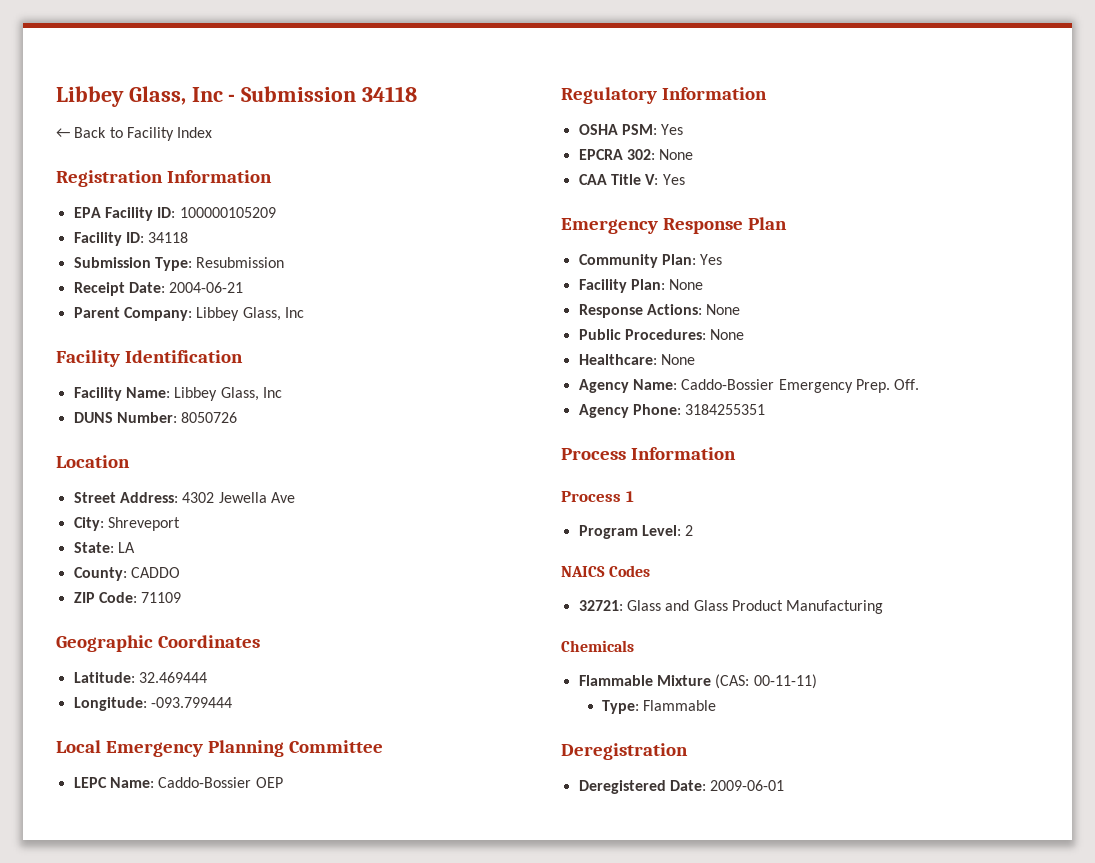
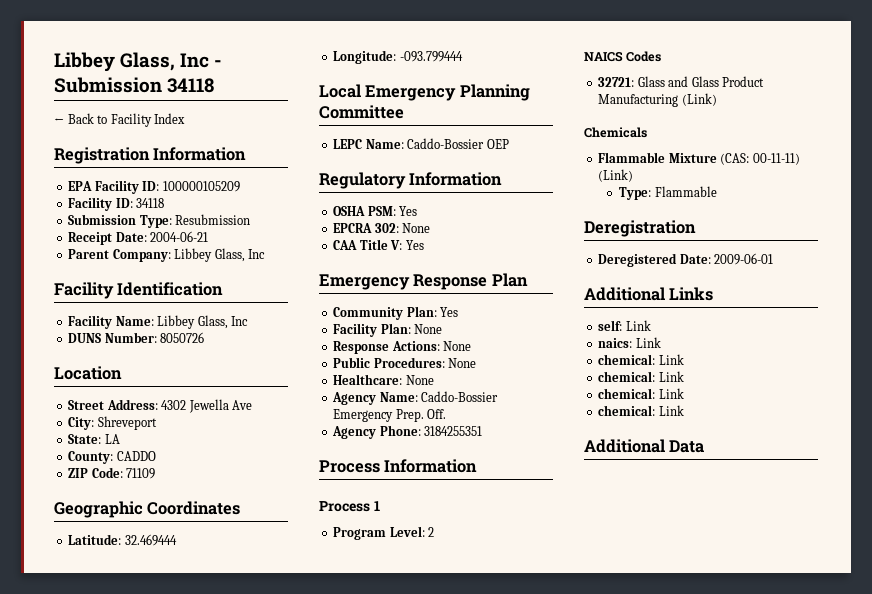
(884, 607) none -> [681,93,717,106] (Link)
(817, 681) none -> [598,169,634,182] (Link)
(785, 785) none -> [584,287,714,301] [598,320,651,331] [598,337,661,348] [598,354,684,365] [598,371,684,382] [598,388,684,399] [598,405,684,416] [584,439,705,453] // Additional Links // self: Link // naics: Link // chemical: Link // chemical: Link // chemical: Link // chemical: Link // Additional Data

